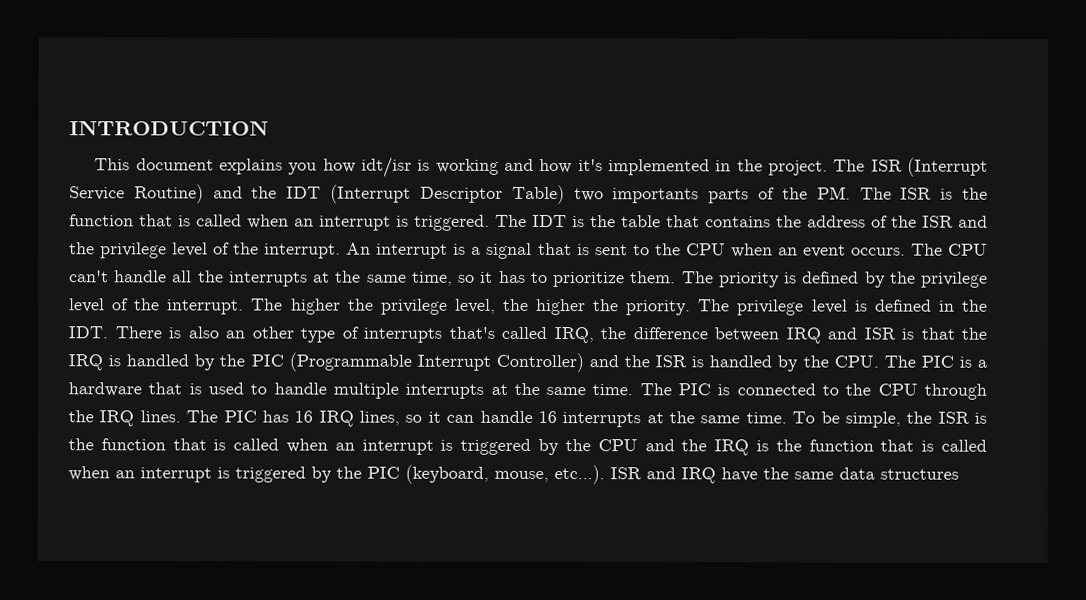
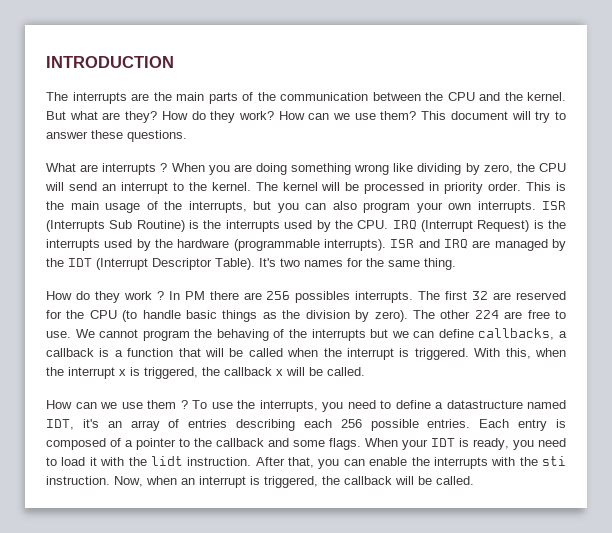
[94,156,988,178] [69,184,989,205] [69,214,988,231] [69,242,988,259] [69,270,988,288] [68,298,988,316] [68,326,987,344] [68,352,988,373] [68,382,987,400] [68,410,987,428] [68,438,988,456] [68,464,959,485] This document explains you how idt/isr is working and how it's implemented in the project. The ISR (Interrupt Service Routine) and the IDT (Interrupt Descriptor Table) two importants parts of the PM. The ISR is the function that is called when an interrupt is triggered. The IDT is the table that contains the address of the ISR and the privilege level of the interrupt. An interrupt is a signal that is sent to the CPU when an event occurs. The CPU can't handle all the interrupts at the same time, so it has to prioritize them. The priority is defined by the privilege level of the interrupt. The higher the privilege level, the higher the priority. The privilege level is defined in the IDT. There is also an other type of interrupts that's called IRQ, the difference between IRQ and ISR is that the IRQ is handled by the PIC (Programmable Interrupt Controller) and the ISR is handled by the CPU. The PIC is a hardware that is used to handle multiple interrupts at the same time. The PIC is connected to the CPU through the IRQ lines. The PIC has 16 IRQ lines, so it can handle 16 interrupts at the same time. To be simple, the ISR is the function that is called when an interrupt is triggered by the CPU and the IRQ is the function that is called when an interrupt is triggered by the PIC (keyboard, mouse, etc...). ISR and IRQ have the same data structures -> [46,92,566,104] [46,111,566,123] [46,130,187,142] [46,163,566,175] [45,182,566,194] [46,201,566,213] [46,220,566,232] [46,239,566,251] [46,258,456,270] [46,291,566,303] [46,310,567,322] [46,328,567,341] [46,348,566,360] [46,367,365,379] [46,400,566,412] [46,419,567,431] [46,438,566,450] [46,456,566,469] [46,476,474,488] The interrupts are the main parts of the communication between the CPU and the kernel. But what are they? How do they work? How can we use them? This document will try to answer these questions. // What are interrupts ? When you are doing something wrong like dividing by zero, the CPU will send an interrupt to the kernel. The kernel will be processed in priority order. This is the main usage of the interrupts, but you can also program your own interrupts. ISR (Interrupts Sub Routine) is the interrupts used by the CPU. IRQ (Interrupt Request) is the interrupts used by the hardware (programmable interrupts). ISR and IRQ are managed by the IDT (Interrupt Descriptor Table). It's two names for the same thing. // How do they work ? In PM there are 256 possibles interrupts. The first 32 are reserved for the CPU (to handle basic things as the division by zero). The other 224 are free to use. We cannot program the behaving of the interrupts but we can define callbacks, a callback is a function that will be called when the interrupt is triggered. With this, when the interrupt x is triggered, the callback x will be called. // How can we use them ? To use the interrupts, you need to define a datastructure named IDT, it's an array of entries describing each 256 possible entries. Each entry is composed of a pointer to the callback and some flags. When your IDT is ready, you need to load it with the lidt instruction. After that, you can enable the interrupts with the sti instruction. Now, when an interrupt is triggered, the callback will be called.

